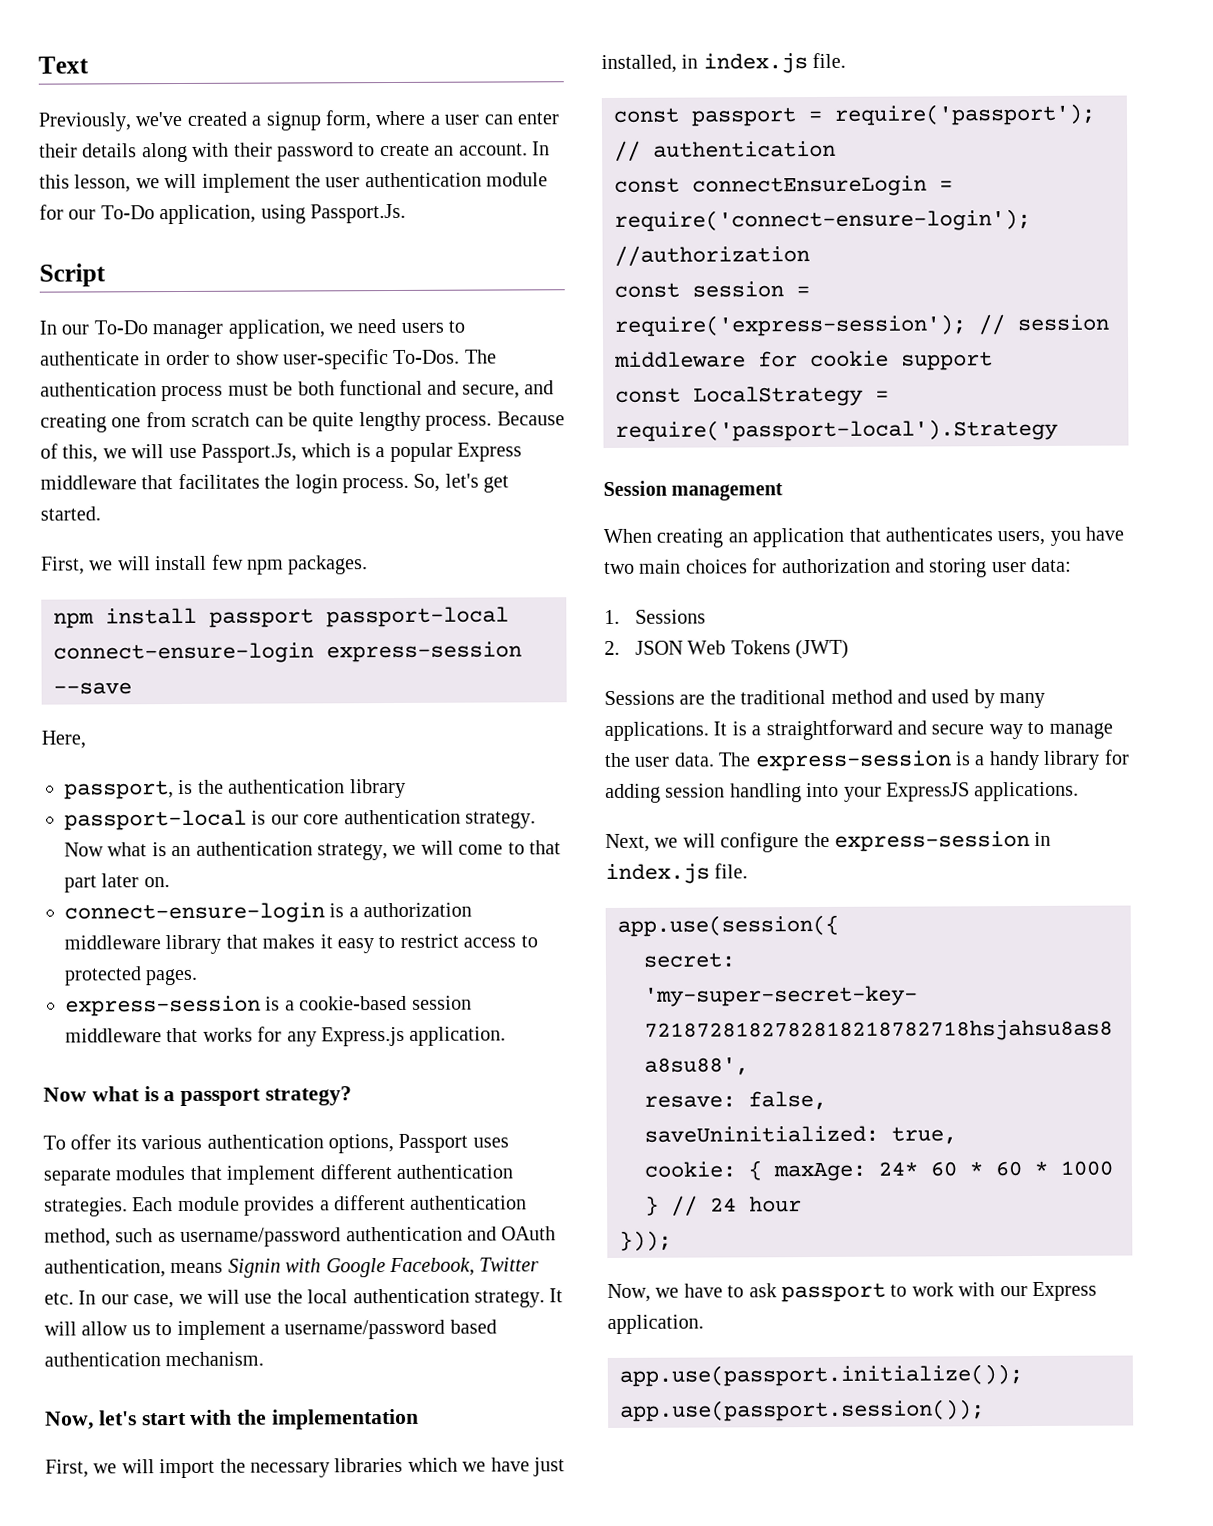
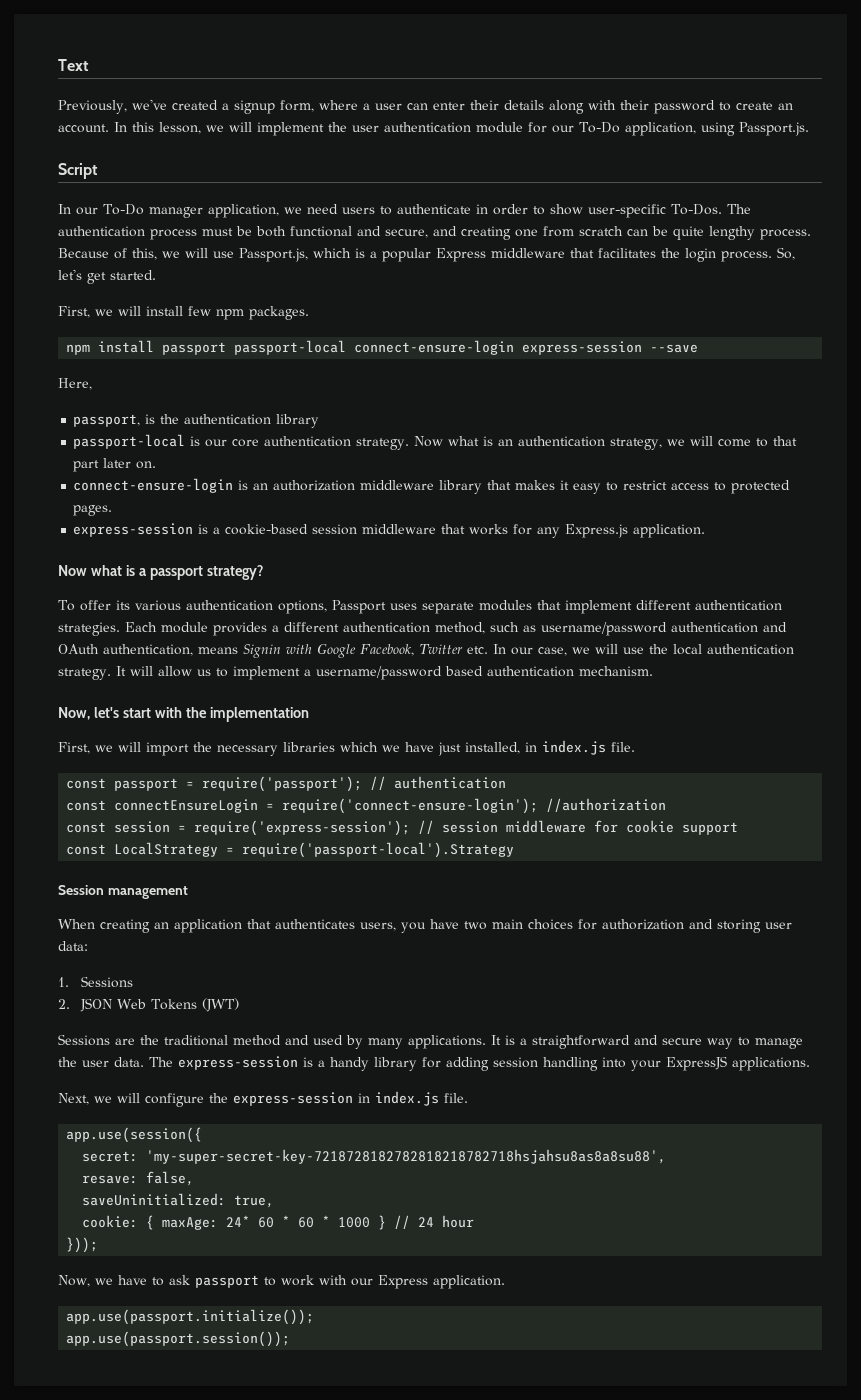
[310,203,406,224] Passport.Js. -> [738,122,809,136] Passport.js.
[201,443,297,463] Passport.Js, -> [239,248,308,262] Passport.js,
[348,907,359,918] a -> [253,483,269,490] an

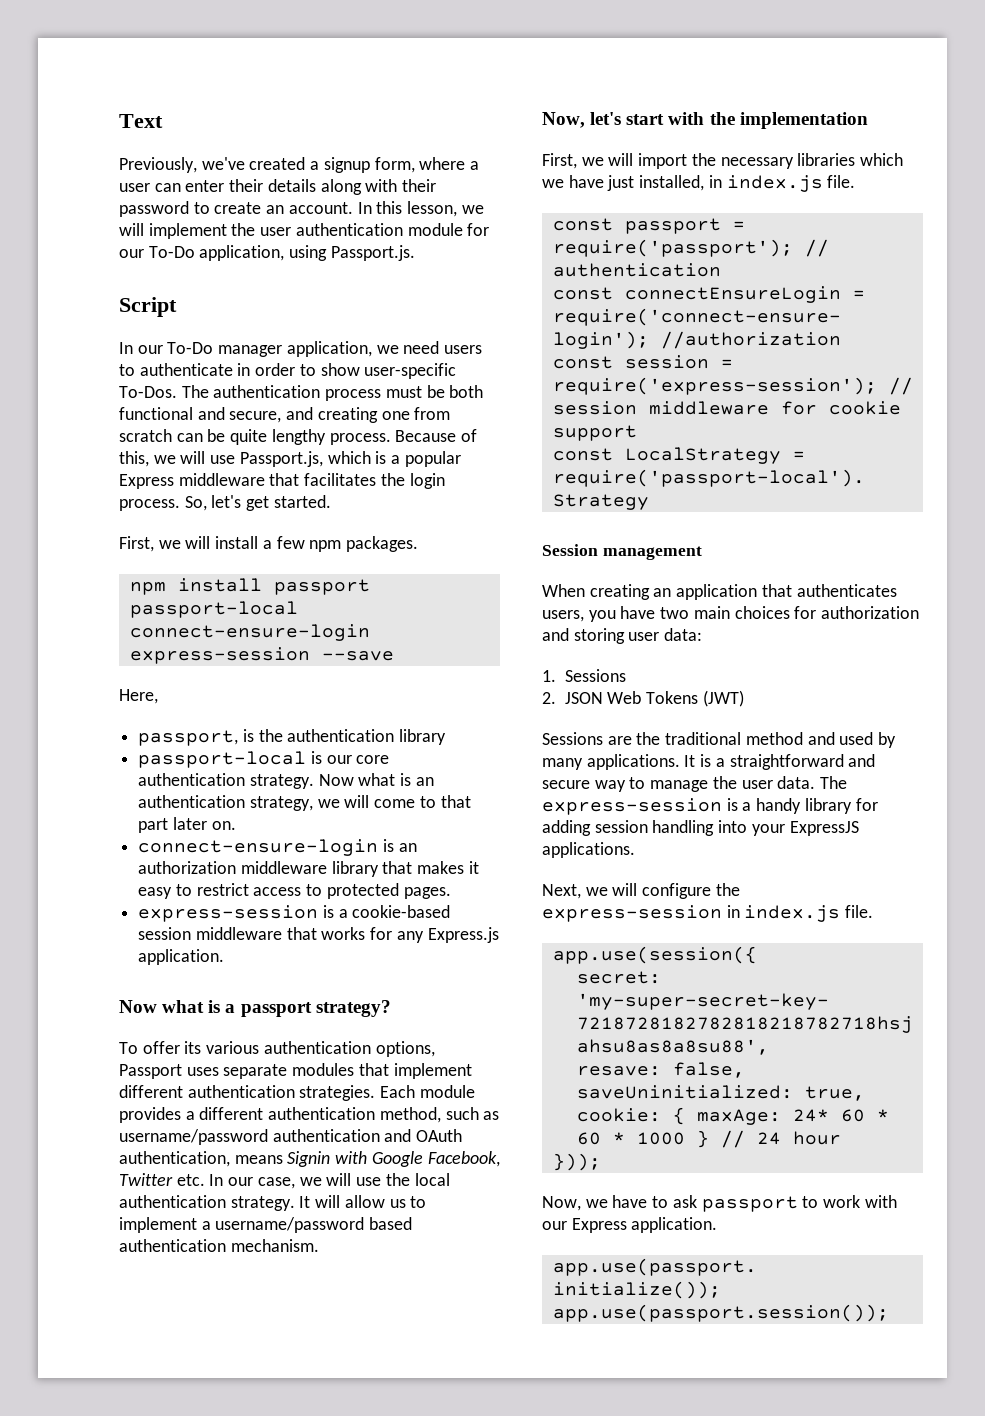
(183, 311) none -> [262,540,272,549] a

